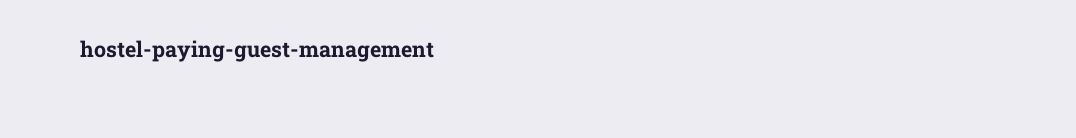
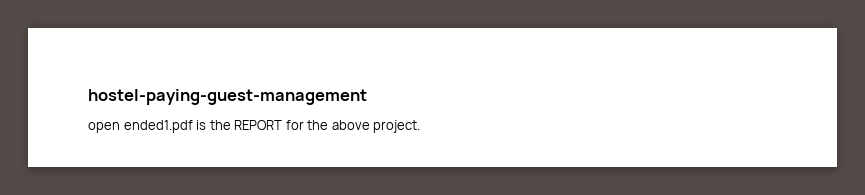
(434, 51) none -> [88,120,421,133] // open ended1.pdf is the REPORT for the above project.

